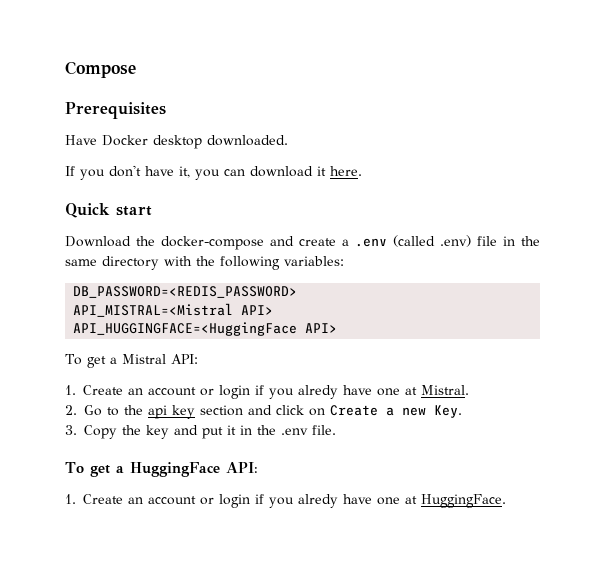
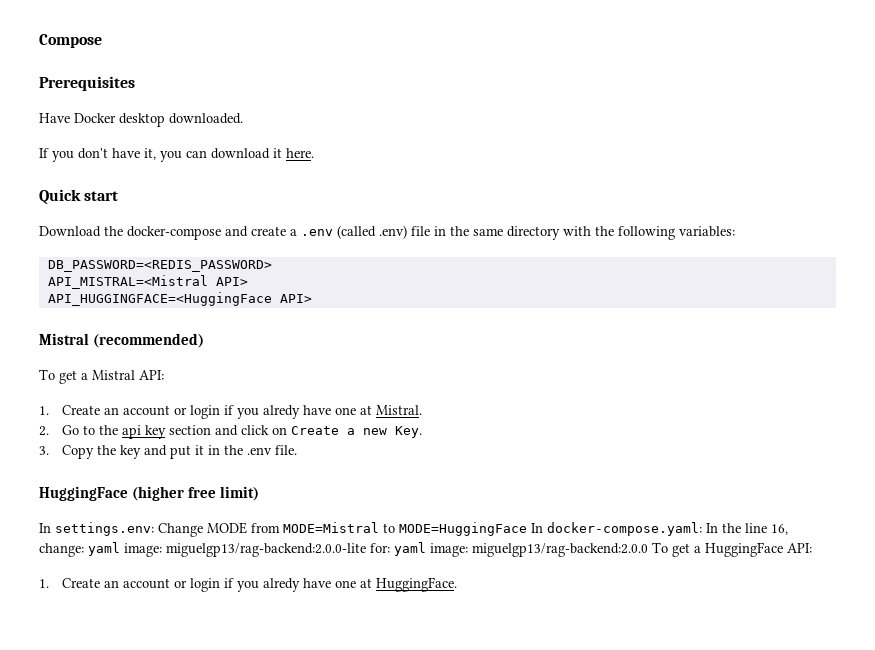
(338, 328) none -> [39,333,204,348] // Mistral (recommended)
(336, 430) none -> [39,486,259,501] [39,522,788,537] [39,542,648,557] HuggingFace (higher free limit) // In settings.env: Change MODE from MODE=Mistral to MODE=HuggingFace In docker-compose.yaml: In the line 16, change: yaml image: miguelgp13/rag-backend:2.0.0-lite for: yaml image: miguelgp13/rag-backend:2.0.0

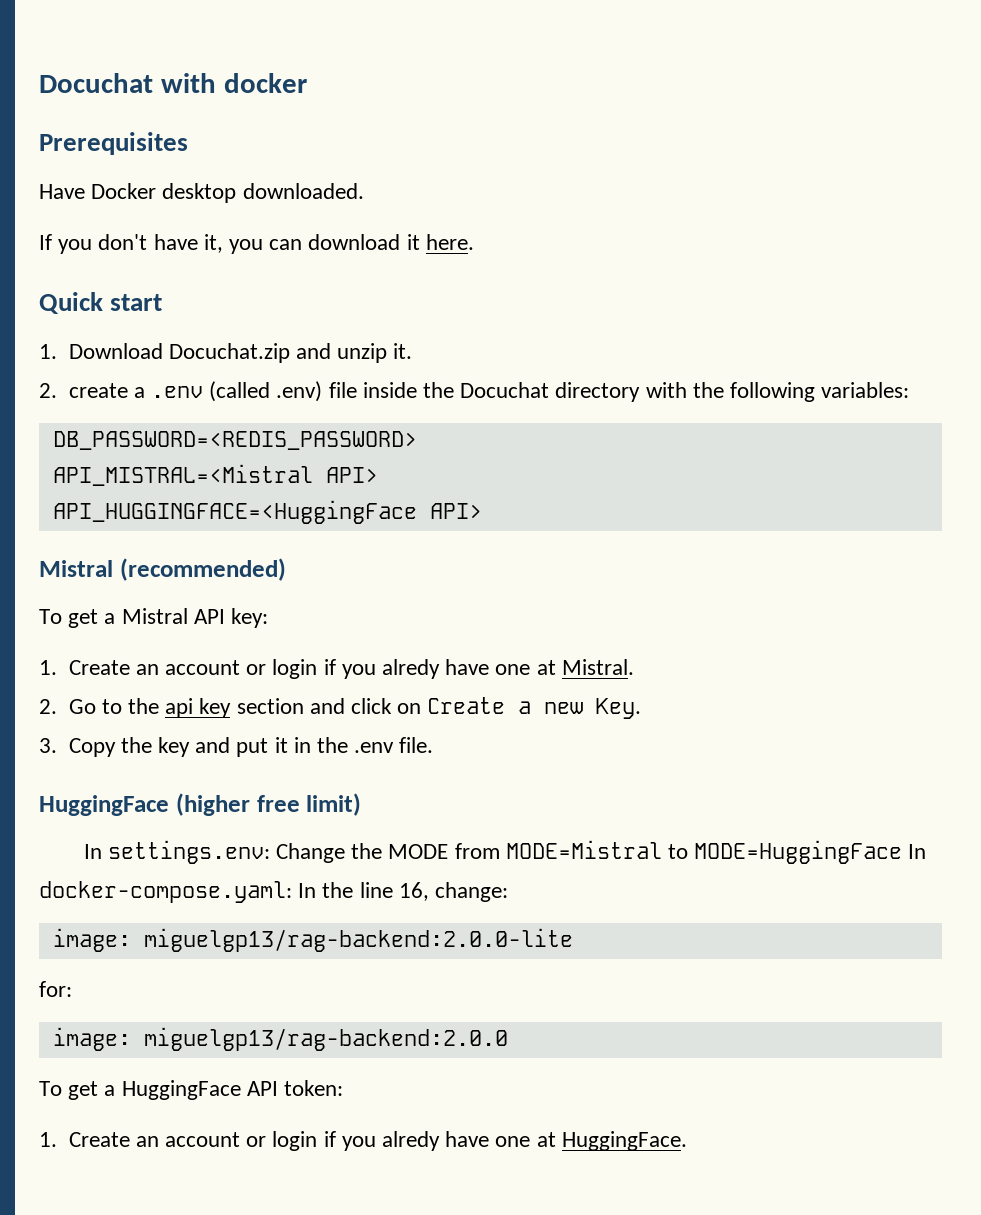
[39,34,102,48] Compose -> [39,73,307,93] Docuchat with docker
[39,226,248,240] Download the docker-compose and -> [39,343,413,363] [39,383,57,398] 1. Download Docuchat.zip and unzip it. // 2.
[434,226,503,236] in the same -> [362,382,550,398] inside the Docuchat
[139,370,164,380] API: -> [193,608,269,628] API key:
(203, 530) none -> [351,843,383,859] the
[88,542,120,556] yaml -> (509, 892) //
(366, 550) none -> (573, 940) //
[394,542,426,556] yaml -> (72, 989) //
(648, 550) none -> (508, 1039) //
[787,543,812,553] API: -> [246,1080,344,1096] API token:

